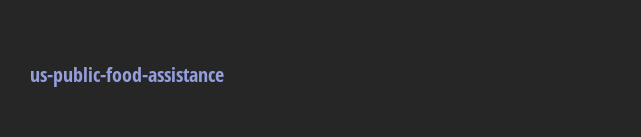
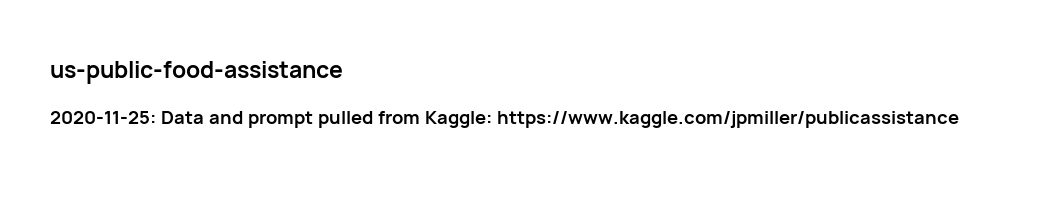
(224, 77) none -> [50,111,959,128] // 2020-11-25: Data and prompt pulled from Kaggle: https://www.kaggle.com/jpmiller/publicassistance

